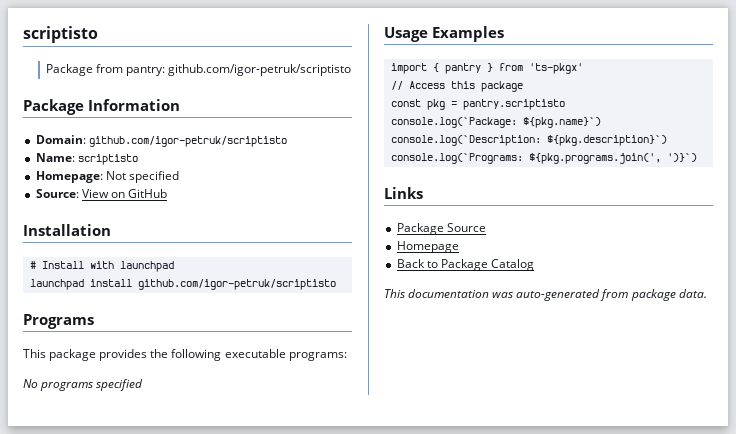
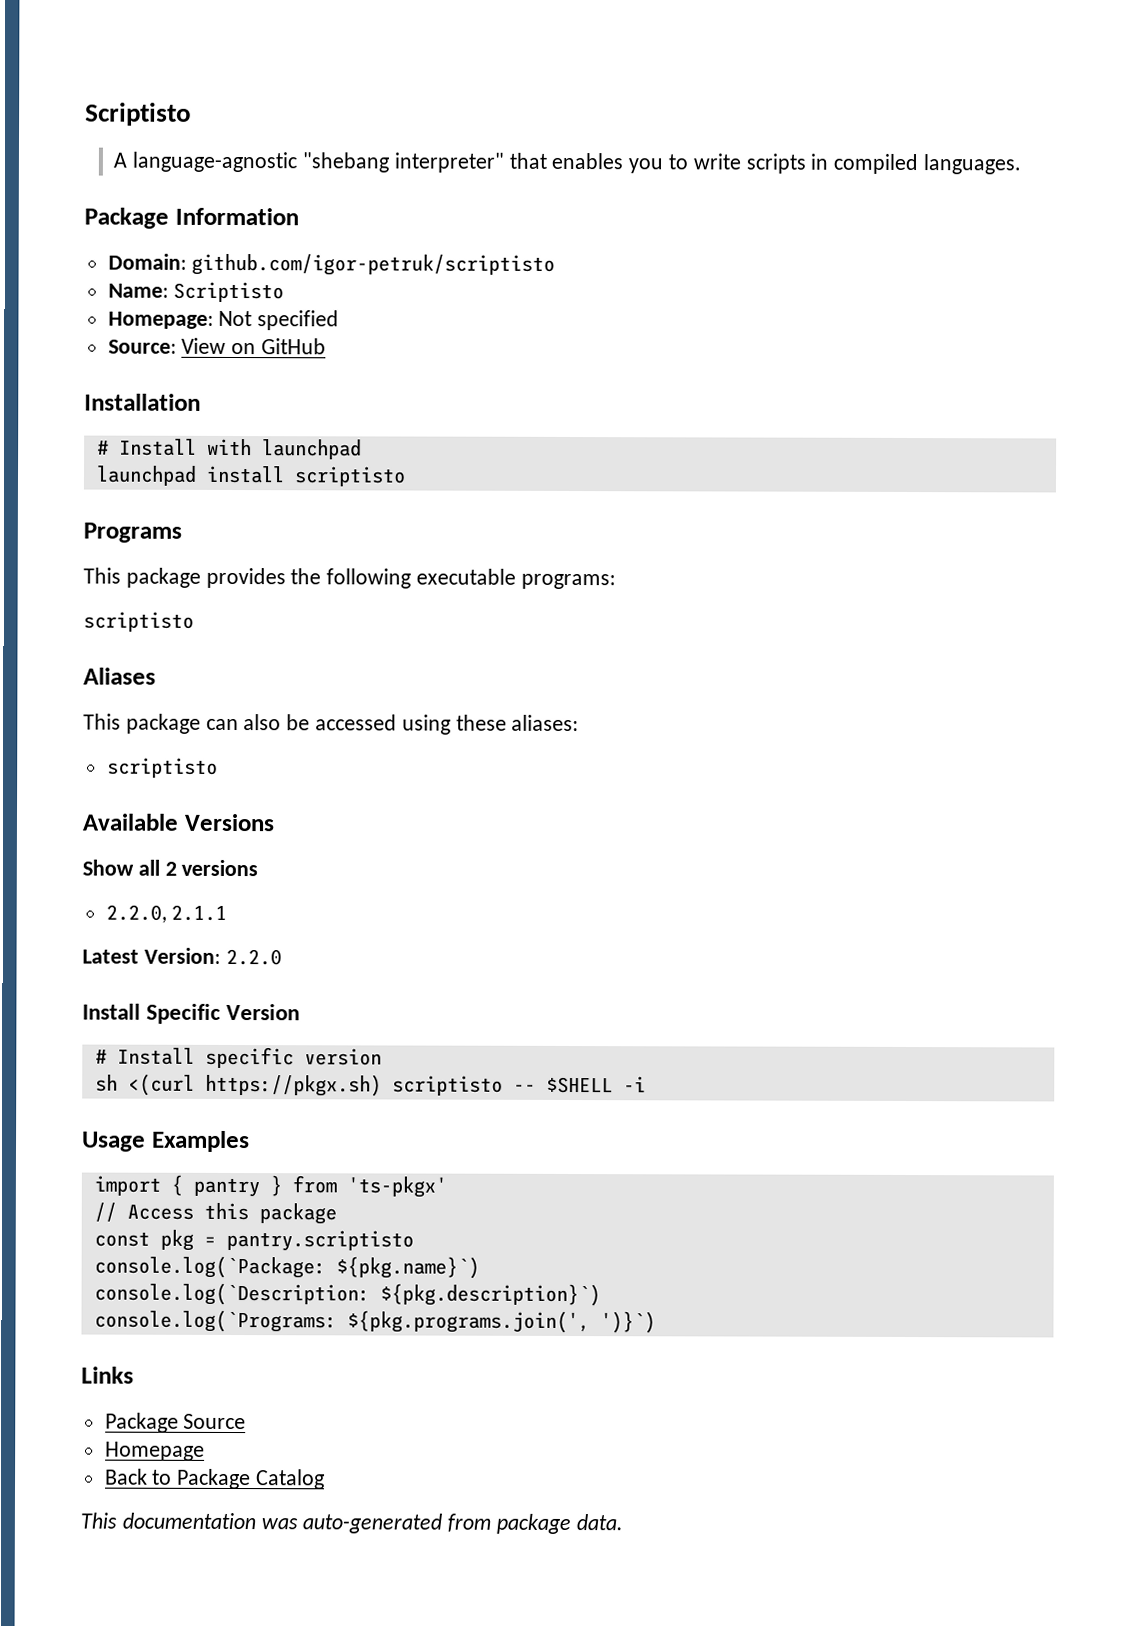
[23,26,98,43] [45,64,352,76] scriptisto // Package from pantry: github.com/igor-petruk/scriptisto -> [85,102,192,126] [113,151,1022,175] Scriptisto // A language-agnostic "shebang interpreter" that enables you to write scripts in compiled languages.
[77,154,138,165] scriptisto -> [173,281,285,303] Scriptisto
[137,279,336,290] github.com/igor-petruk/scriptisto -> [293,466,406,487] scriptisto
[23,379,144,391] No programs specified -> [83,611,194,632] [83,667,156,685] [83,713,580,735] [106,757,218,778] [82,813,275,832] [82,859,259,877] [105,904,228,923] [82,947,282,966] [82,1003,301,1024] [94,1046,382,1069] [94,1073,646,1097] scriptisto // Aliases // This package can also be accessed using these aliases: // scriptisto // Available Versions // Show all 2 versions // 2.2.0, 2.1.1 // Latest Version: 2.2.0 // Install Specific Version // # Install specific version // sh <(curl https://pkgx.sh) scriptisto -- $SHELL -i

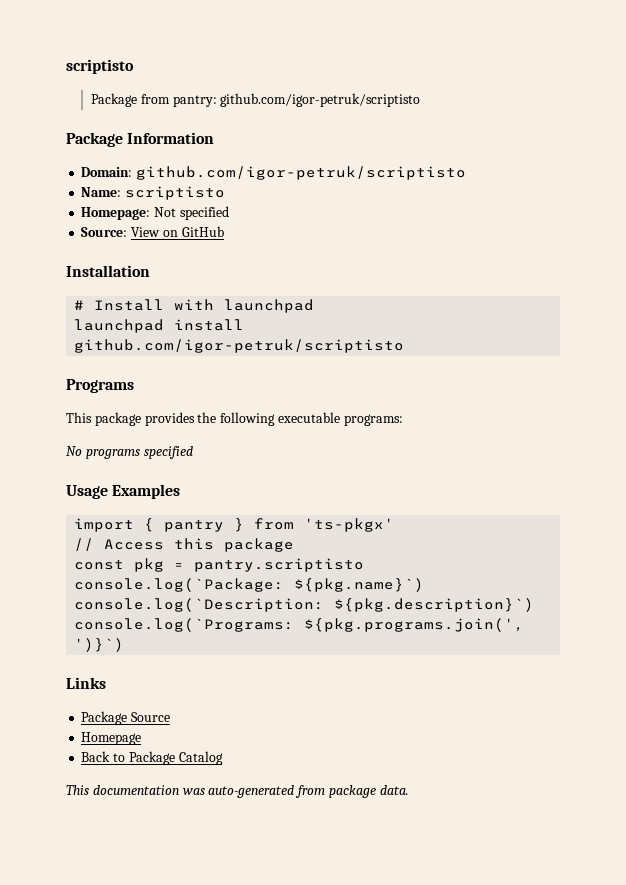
[85,102,192,126] [113,151,1022,175] Scriptisto // A language-agnostic "shebang interpreter" that enables you to write scripts in compiled languages. -> [66,59,134,74] [91,93,421,107] scriptisto // Package from pantry: github.com/igor-petruk/scriptisto
[173,281,285,303] Scriptisto -> [125,186,226,200] scriptisto
[293,466,406,487] scriptisto -> [74,339,405,353] github.com/igor-petruk/scriptisto
[83,611,194,632] [83,667,156,685] [83,713,580,735] [106,757,218,778] [82,813,275,832] [82,859,259,877] [105,904,228,923] [82,947,282,966] [82,1003,301,1024] [94,1046,382,1069] [94,1073,646,1097] scriptisto // Aliases // This package can also be accessed using these aliases: // scriptisto // Available Versions // Show all 2 versions // 2.2.0, 2.1.1 // Latest Version: 2.2.0 // Install Specific Version // # Install specific version // sh <(curl https://pkgx.sh) scriptisto -- $SHELL -i -> [66,446,193,459] No programs specified

